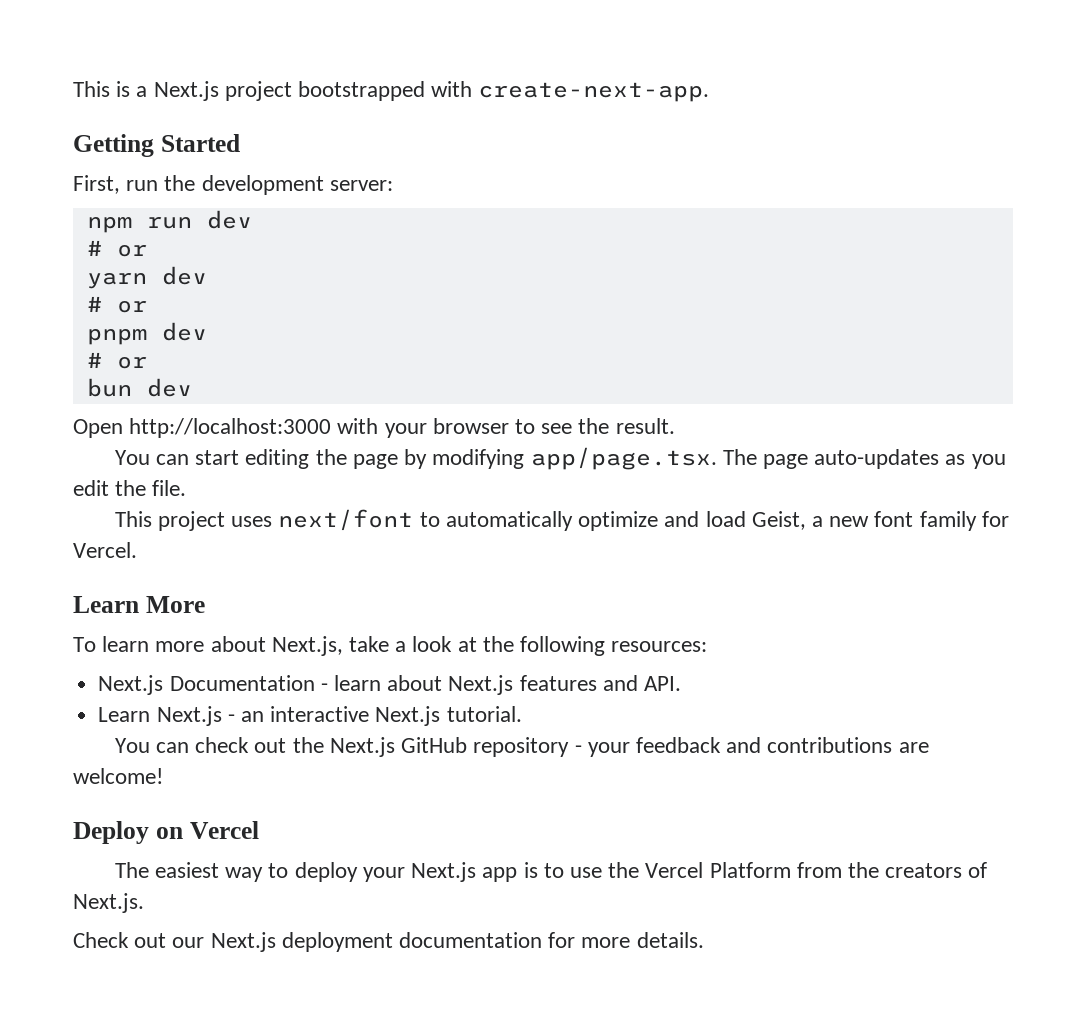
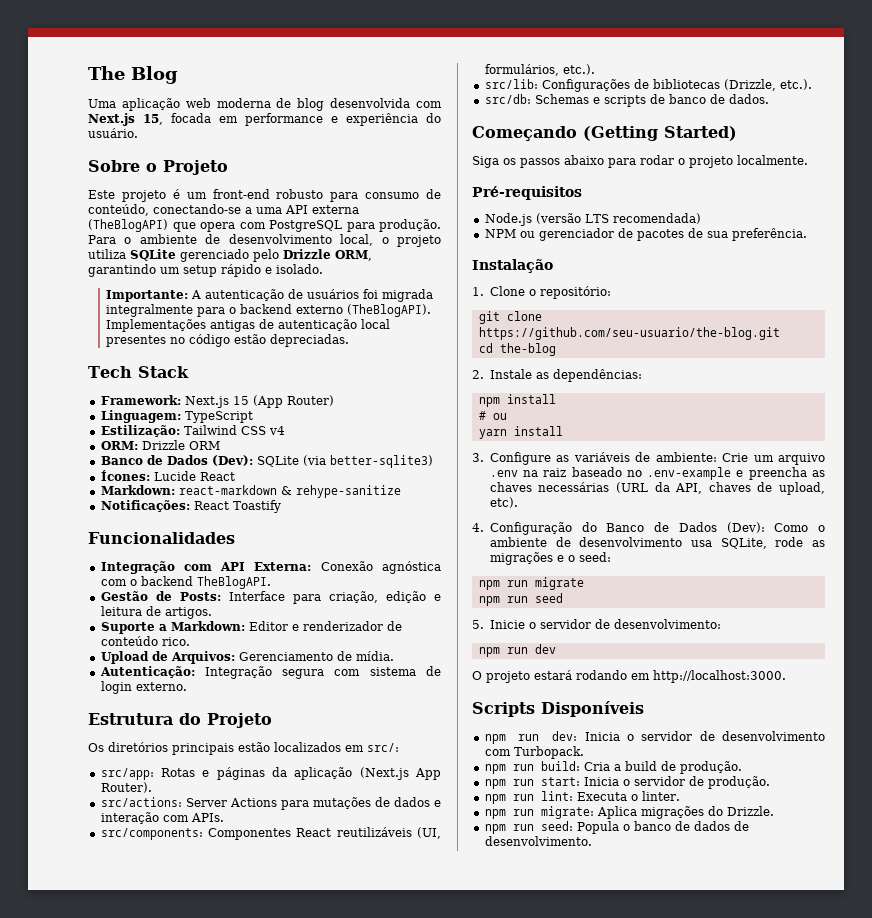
[73,81,710,102] [73,134,240,157] [73,175,393,195] [86,210,252,233] [86,240,147,257] [86,266,207,289] [86,296,147,313] [86,322,207,345] [86,352,147,369] [86,378,192,397] [73,418,675,438] [114,447,1006,470] [73,480,187,496] [114,509,1009,531] [73,542,137,558] [73,596,205,613] [73,636,708,656] [98,675,681,695] [98,706,522,726] [114,737,929,757] [73,768,163,784] [73,821,259,844] [114,862,988,882] [73,893,144,913] [73,932,704,952] This is a Next.js project bootstrapped with create-next-app. // Getting Started // First, run the development server: // npm run dev // # or // yarn dev // # or // pnpm dev // # or // bun dev // Open http://localhost:3000 with your browser to see the result. // You can start editing the page by modifying app/page.tsx. The page auto-updates as you edit the file. // This project uses next/font to automatically optimize and load Geist, a new font family for Vercel. // Learn More // To learn more about Next.js, take a look at the following resources: // Next.js Documentation - learn about Next.js features and API. // Learn Next.js - an interactive Next.js tutorial. // You can check out the Next.js GitHub repository - your feedback and contributions are welcome! // Deploy on Vercel // The easiest way to deploy your Next.js app is to use the Vercel Platform from the creators of Next.js. // Check out our Next.js deployment documentation for more details. -> [88,66,178,84] [88,98,442,111] [88,113,441,126] [88,128,138,138] [88,160,228,175] [88,189,441,202] [88,204,359,216] [88,219,441,232] [88,234,441,247] [88,249,372,262] [88,264,323,277] [105,289,433,302] [105,304,431,317] [105,319,390,332] [105,334,349,347] [88,366,189,378] [100,395,334,408] [100,410,253,423] [100,425,285,437] [100,440,220,450] [100,455,433,468] [100,470,235,481] [100,485,401,498] [100,500,281,513] [88,532,235,544] [100,561,441,574] [100,576,271,589] [100,591,442,604] [100,606,212,619] [100,621,402,634] [100,636,190,646] [100,651,394,664] [99,666,441,679] [100,681,187,694] [88,713,272,728] [88,742,399,755] [100,767,441,780] [100,782,152,793] [100,797,442,810] [100,812,224,824] [100,827,441,840] [484,64,595,76] [484,79,812,92] [484,94,769,107] [472,126,737,141] [472,155,808,168] [472,186,582,200] [484,213,701,226] [484,228,807,241] [472,259,553,273] [472,286,611,299] [478,311,542,324] [478,327,780,340] [478,343,556,356] [472,369,642,382] [478,394,556,407] [478,411,507,420] [478,426,563,439] [472,452,825,465] [489,467,826,480] [489,482,825,495] [489,497,518,508] [472,522,825,535] [489,537,825,549] [489,552,611,565] [478,577,584,590] [478,593,563,606] [472,619,721,629] [478,644,556,657] [472,670,786,683] [472,701,644,717] [484,731,825,744] [484,746,584,759] [484,761,742,774] [484,776,770,789] [484,791,680,804] [484,806,774,819] [484,821,749,834] [484,836,592,846] The Blog // Uma aplicação web moderna de blog desenvolvida com Next.js 15, focada em performance e experiência do usuário. // Sobre o Projeto // Este projeto é um front-end robusto para consumo de conteúdo, conectando-se a uma API externa (TheBlogAPI) que opera com PostgreSQL para produção. Para o ambiente de desenvolvimento local, o projeto utiliza SQLite gerenciado pelo Drizzle ORM, garantindo um setup rápido e isolado. // Importante: A autenticação de usuários foi migrada integralmente para o backend externo (TheBlogAPI). Implementações antigas de autenticação local presentes no código estão depreciadas. // Tech Stack // Framework: Next.js 15 (App Router) // Linguagem: TypeScript // Estilização: Tailwind CSS v4 // ORM: Drizzle ORM // Banco de Dados (Dev): SQLite (via better-sqlite3) // Ícones: Lucide React // Markdown: react-markdown & rehype-sanitize // Notificações: React Toastify // Funcionalidades // Integração com API Externa: Conexão agnóstica com o backend TheBlogAPI. // Gestão de Posts: Interface para criação, edição e leitura de artigos. // Suporte a Markdown: Editor e renderizador de conteúdo rico. // Upload de Arquivos: Gerenciamento de mídia. // Autenticação: Integração segura com sistema de login externo. // Estrutura do Projeto // Os diretórios principais estão localizados em src/: // src/app: Rotas e páginas da aplicação (Next.js App Router). // src/actions: Server Actions para mutações de dados e interação com APIs. // src/components: Componentes React reutilizáveis (UI, formulários, etc.). // src/lib: Configurações de bibliotecas (Drizzle, etc.). // src/db: Schemas e scripts de banco de dados. // Começando (Getting Started) // Siga os passos abaixo para rodar o projeto localmente. // Pré-requisitos // Node.js (versão LTS recomendada) // NPM ou gerenciador de pacotes de sua preferência. // Instalação // 1. Clone o repositório: // git clone https://github.com/seu-usuario/the-blog.git // cd the-blog // 2. Instale as dependências: // npm install // # ou // yarn install // 3. Configure as variáveis de ambiente: Crie um arquivo .env na raiz baseado no .env-example e preencha as chaves necessárias (URL da API, chaves de upload, etc). // 4. Configuração do Banco de Dados (Dev): Como o ambiente de desenvolvimento usa SQLite, rode as migrações e o seed: // npm run migrate // npm run seed // 5. Inicie o servidor de desenvolvimento: // npm run dev // O projeto estará rodando em http://localhost:3000. // Scripts Disponíveis // npm run dev: Inicia o servidor de desenvolvimento com Turbopack. // npm run build: Cria a build de produção. // npm run start: Inicia o servidor de produção. // npm run lint: Executa o linter. // npm run migrate: Aplica migrações do Drizzle. // npm run seed: Popula o banco de dados de desenvolvimento.

